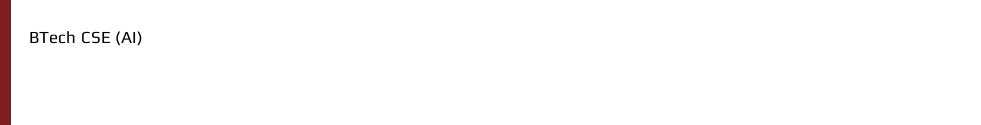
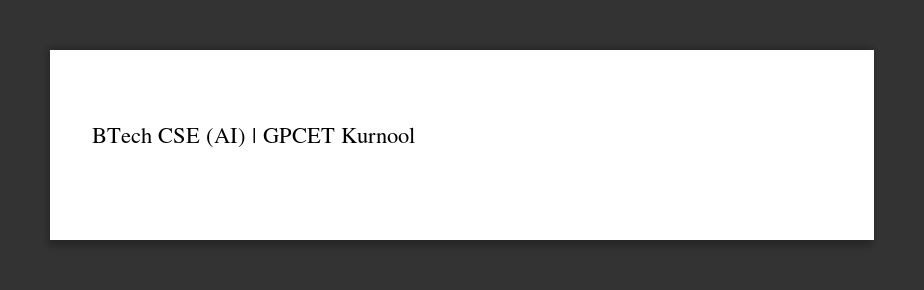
(144, 38) none -> [252,127,416,143] | GPCET Kurnool

